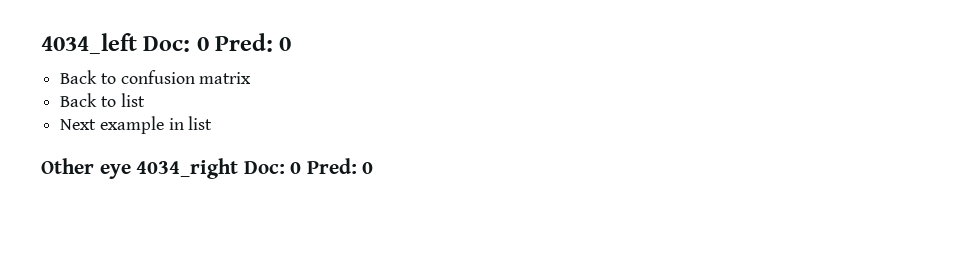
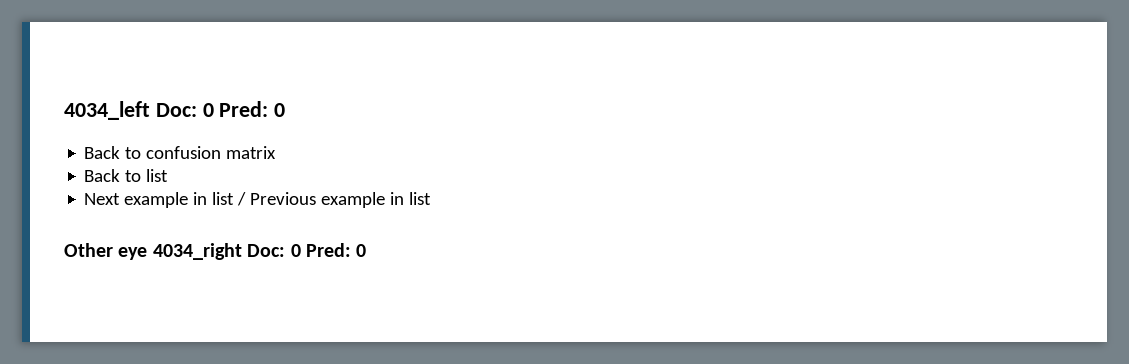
(213, 123) none -> [237,192,432,208] / Previous example in list

